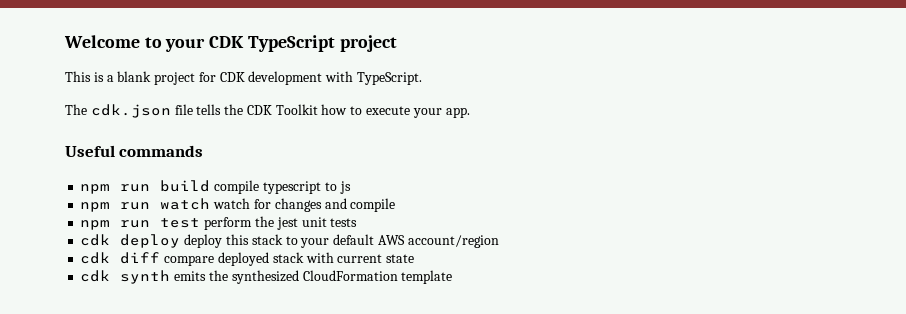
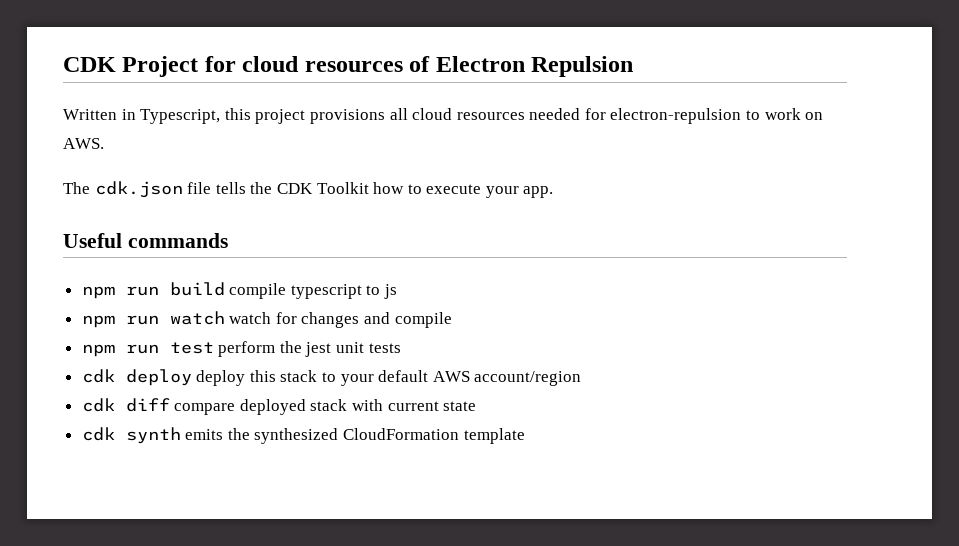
[64,35,397,52] [65,71,423,85] Welcome to your CDK TypeScript project // This is a blank project for CDK development with TypeScript. -> [63,56,634,77] [63,108,824,124] [63,138,104,149] CDK Project for cloud resources of Electron Repulsion // Written in Typescript, this project provisions all cloud resources needed for electron-repulsion to work on AWS.

